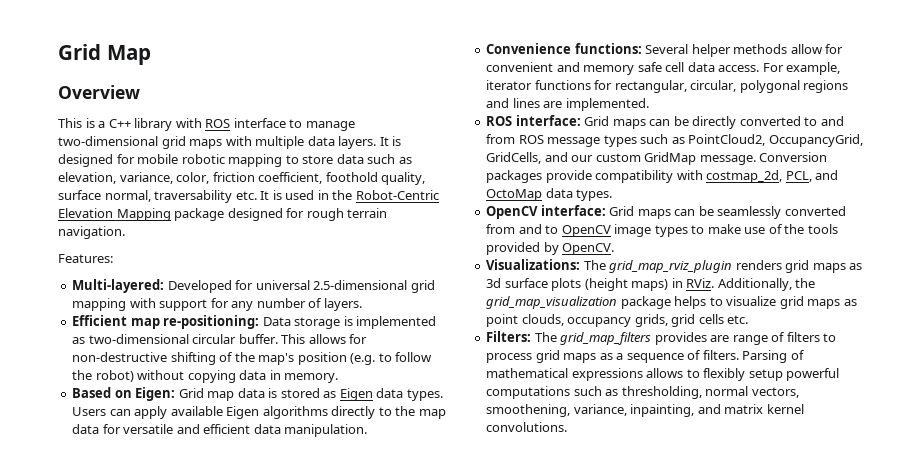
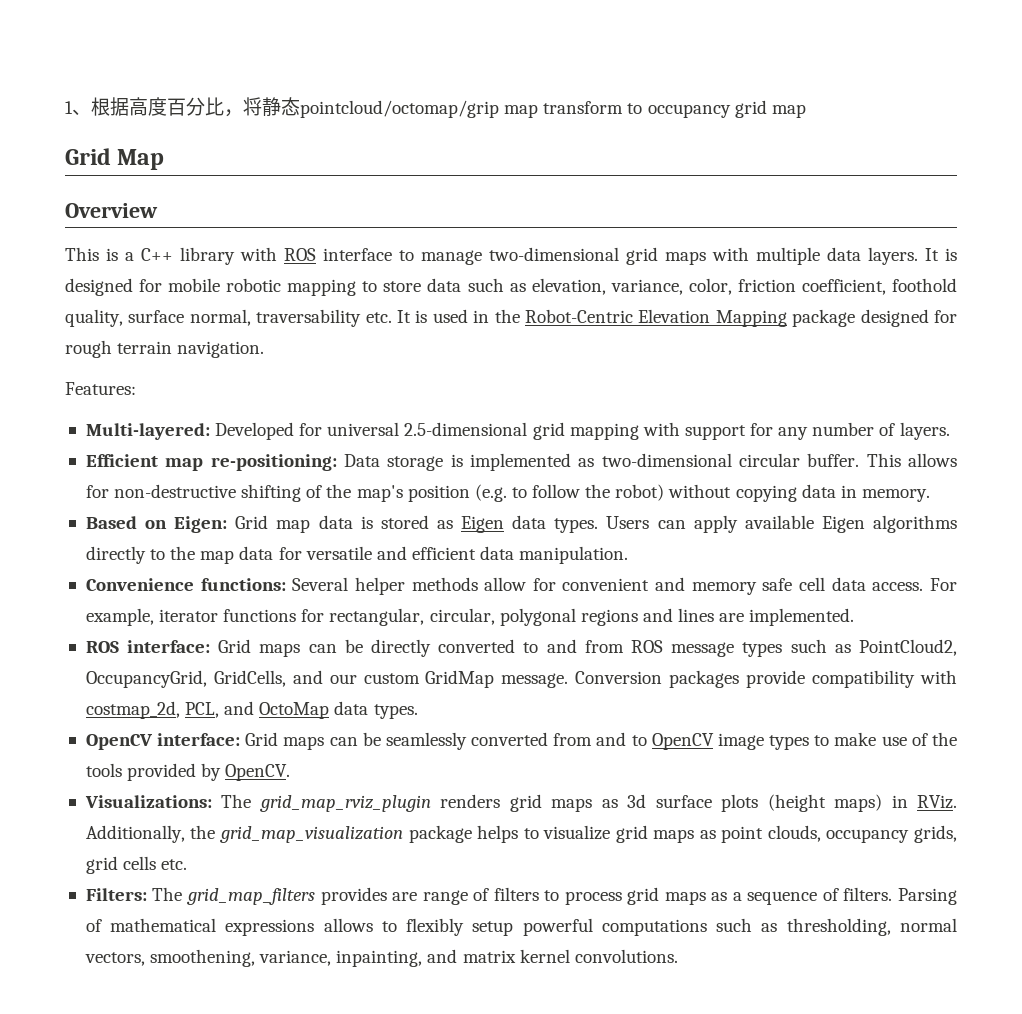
(58, 52) none -> [65,97,806,118] 1、根据高度百分比，将静态pointcloud/octomap/grip map transform to occupancy grid map //

